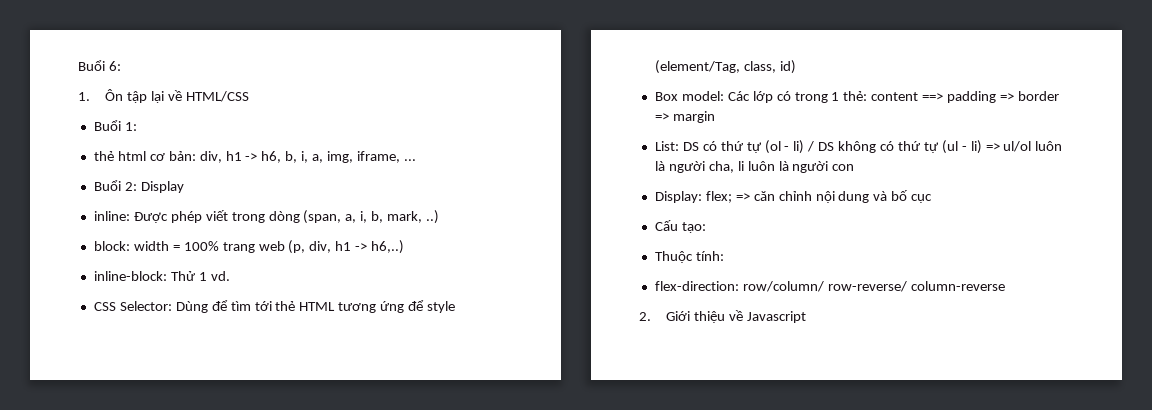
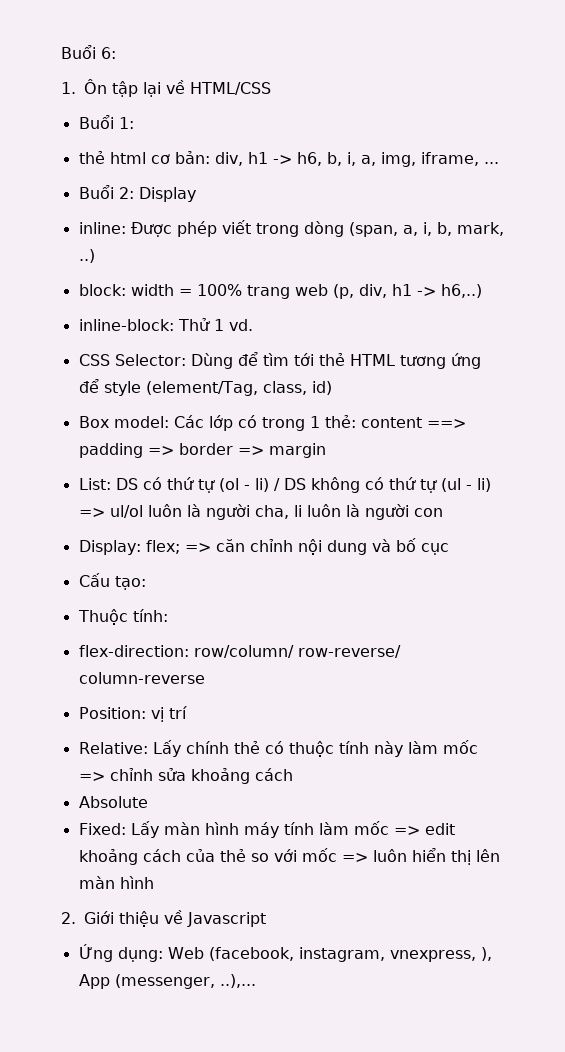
(1005, 286) none -> [78,706,187,722] [78,740,478,757] [78,768,293,784] [78,796,148,808] [78,821,455,838] [78,848,500,865] [78,876,154,889] // Position: vị trí // Relative: Lấy chính thẻ có thuộc tính này làm mốc => chỉnh sửa khoảng cách // Absolute // Fixed: Lấy màn hình máy tính làm mốc => edit khoảng cách của thẻ so với mốc => luôn hiển thị lên màn hình
(806, 317) none -> [78,944,492,962] [78,974,256,989] // Ứng dụng: Web (facebook, instagram, vnexpress, ), App (messenger, ..),...

